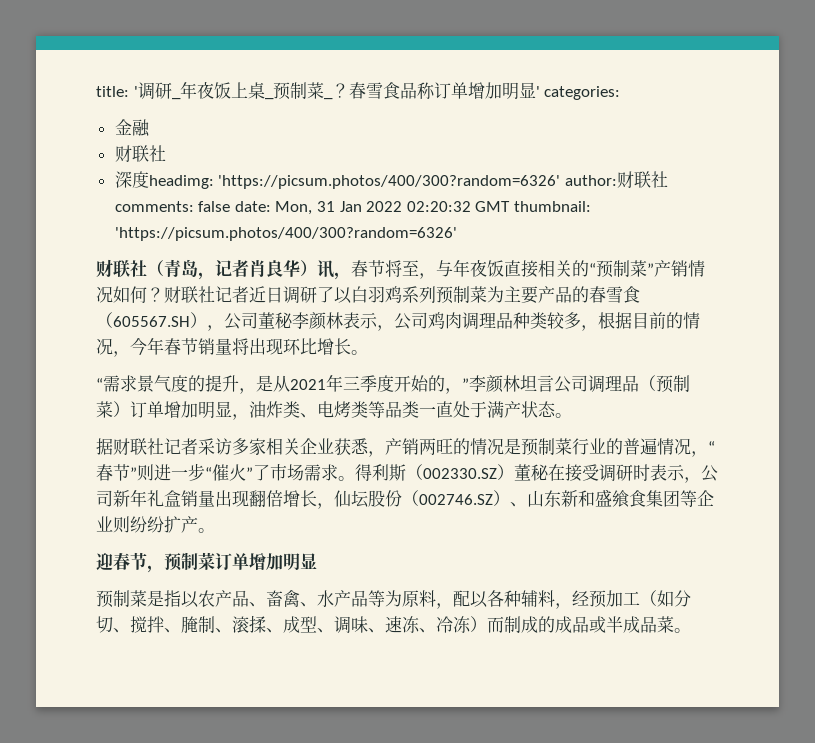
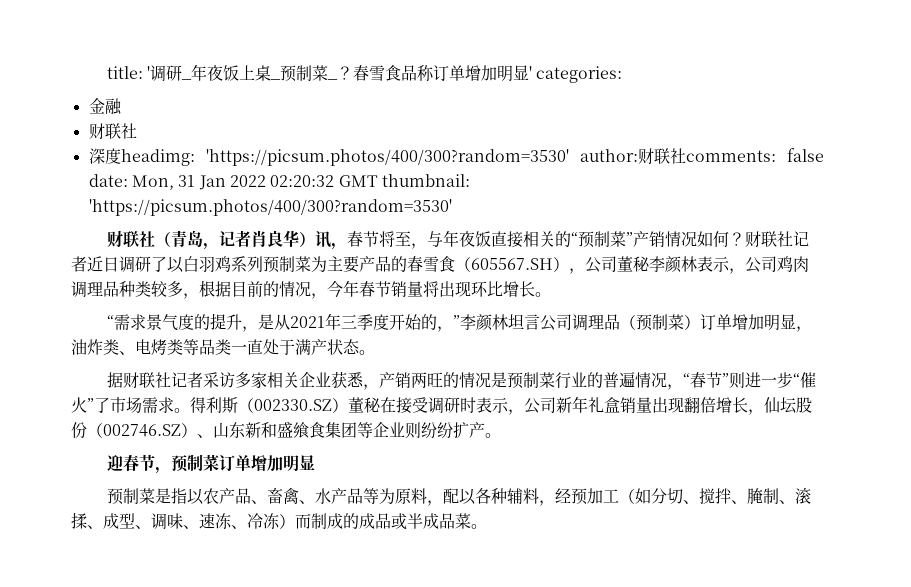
[218,175,561,189] 'https://picsum.photos/400/300?random=6326' -> [205,149,569,166] 'https://picsum.photos/400/300?random=3530'
[114,227,457,241] 'https://picsum.photos/400/300?random=6326' -> [88,199,452,216] 'https://picsum.photos/400/300?random=3530'

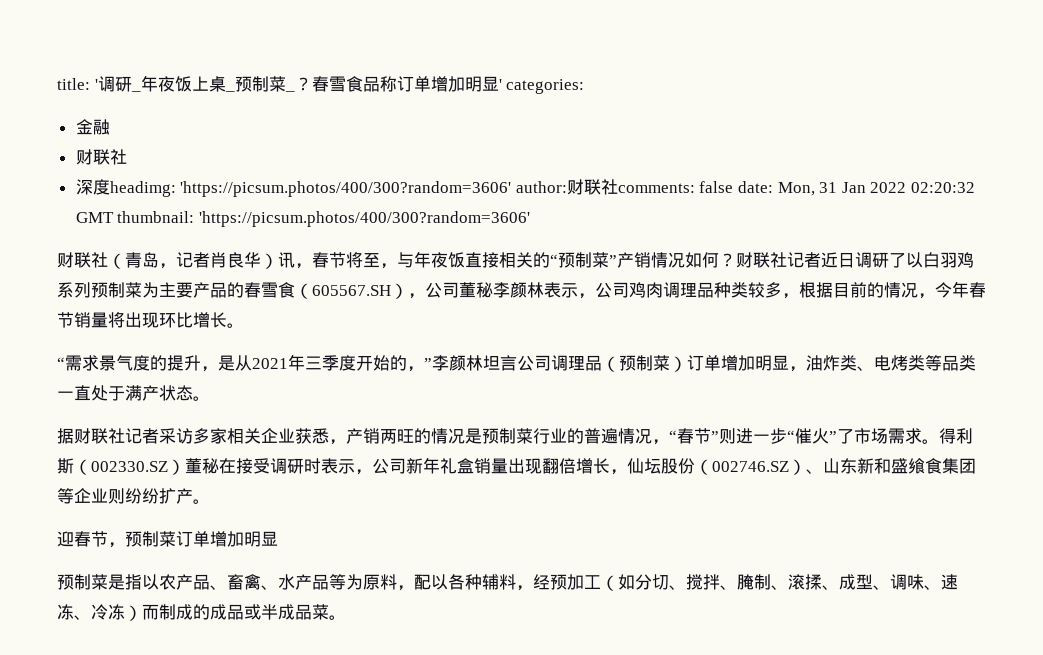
[205,149,569,166] 'https://picsum.photos/400/300?random=3530' -> [180,181,512,197] 'https://picsum.photos/400/300?random=3606'
[88,199,452,216] 'https://picsum.photos/400/300?random=3530' -> [198,211,530,227] 'https://picsum.photos/400/300?random=3606'

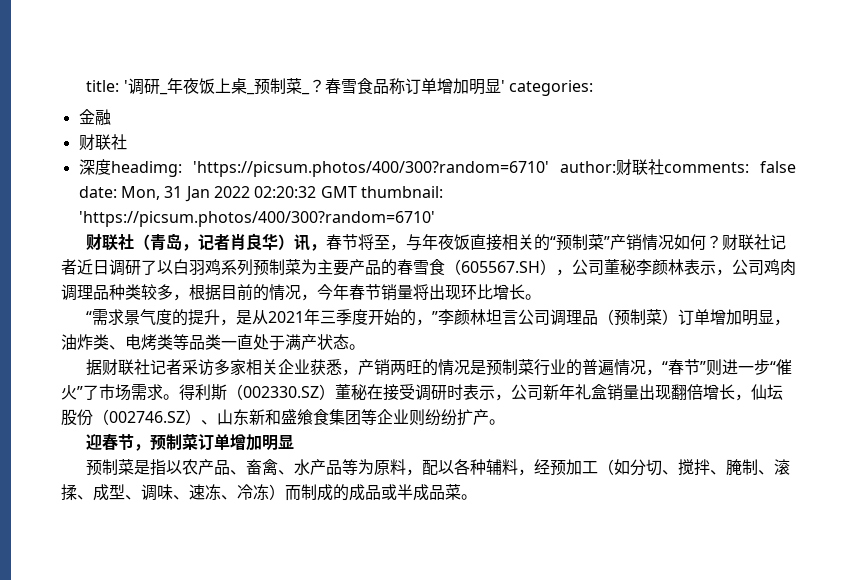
[180,181,512,197] 'https://picsum.photos/400/300?random=3606' -> [192,161,549,177] 'https://picsum.photos/400/300?random=6710'
[198,211,530,227] 'https://picsum.photos/400/300?random=3606' -> [78,211,435,227] 'https://picsum.photos/400/300?random=6710'

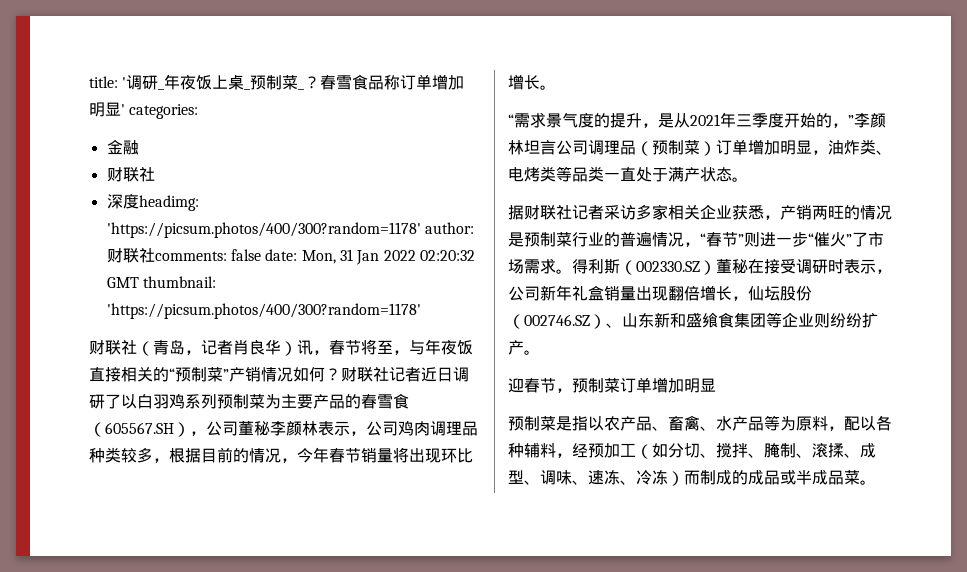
[192,161,549,177] 'https://picsum.photos/400/300?random=6710' -> [106,222,421,238] 'https://picsum.photos/400/300?random=1178'
[78,211,435,227] 'https://picsum.photos/400/300?random=6710' -> [106,303,421,319] 'https://picsum.photos/400/300?random=1178'

